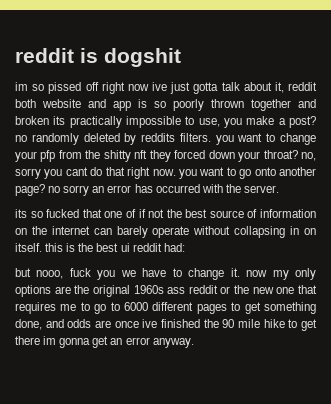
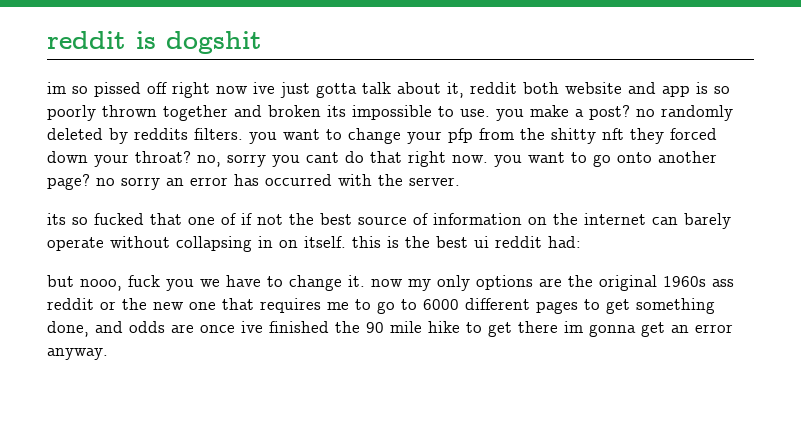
[69,116,122,128] practically -> (346, 111) none
[198,118,220,127] use, -> [460,109,490,117] use.

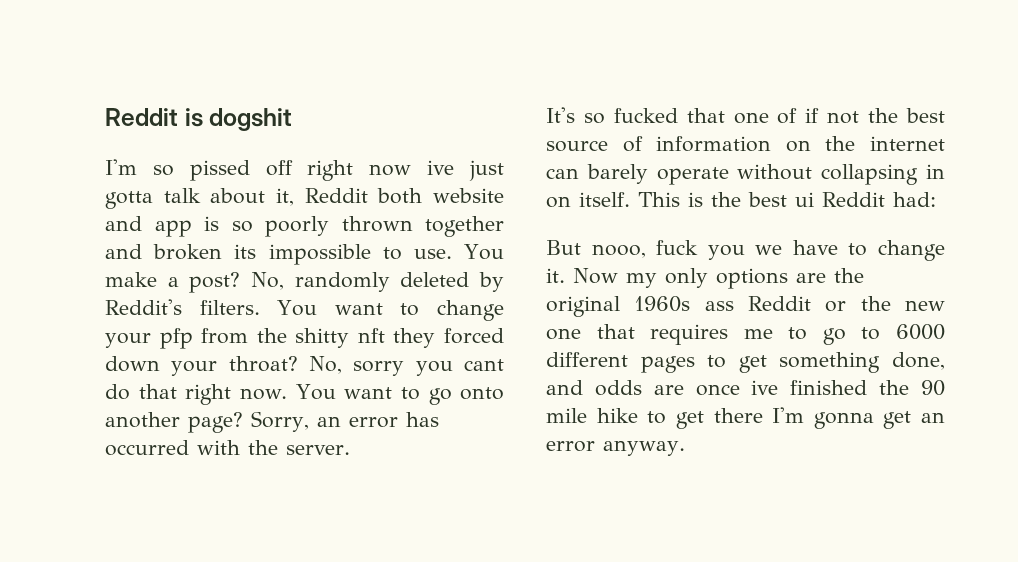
[47,31,126,49] reddit -> [105,108,178,126] Reddit
[47,82,66,94] im -> [105,159,137,175] I'm
[470,82,517,94] reddit -> [304,188,368,203] Reddit
[496,109,524,121] you -> [464,244,505,260] You
[636,109,655,117] no -> [250,272,284,290] No,
[134,128,277,144] reddits filters. you -> [105,299,318,316] Reddit's filters. You
[197,155,221,167] no, -> [309,356,342,374] No,
[494,155,522,167] you -> [295,384,336,400] You
[96,177,160,190] no sorry -> [251,411,309,432] Sorry,
[47,213,66,225] its -> [546,107,575,123] It's
[352,236,381,248] this -> [638,192,680,207] This
[495,236,542,248] reddit -> [822,192,885,207] Reddit
[47,275,74,287] but -> [546,240,581,255] But
[371,279,403,287] now -> [573,268,618,284] Now
[47,298,94,310] reddit -> [748,296,811,311] Reddit
[564,321,583,333] im -> [772,407,805,423] I'm

